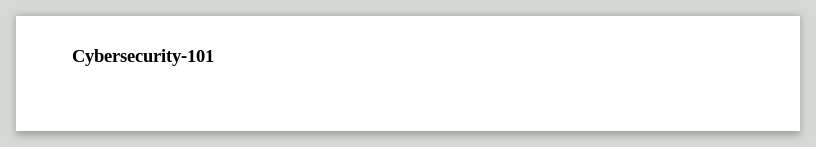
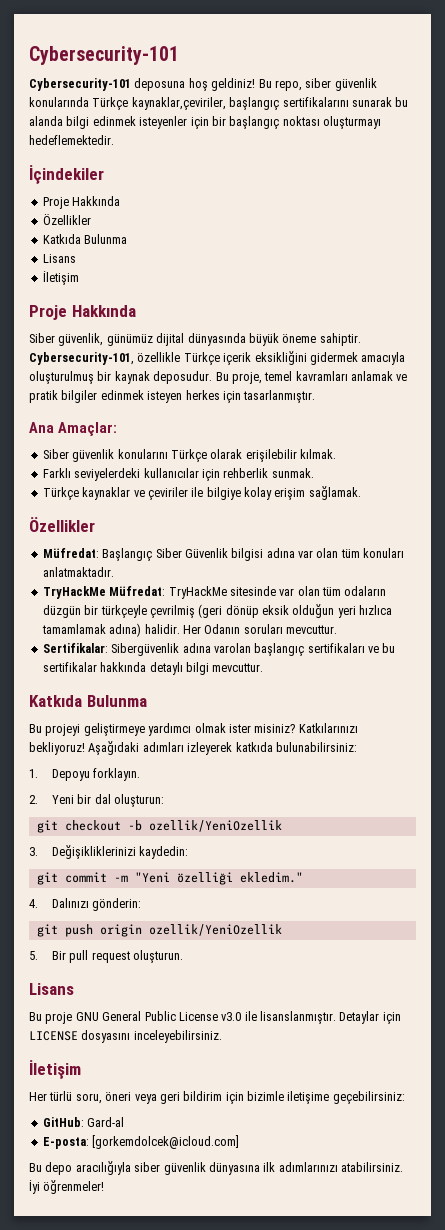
[72,49,214,66] Cybersecurity-101 -> [29,46,179,65] [29,78,377,91] [29,97,409,110] [29,116,381,129] [29,135,114,145] [29,165,104,184] [42,196,121,209] [42,214,91,225] [42,234,128,244] [42,254,76,263] [42,271,79,285] [29,305,136,320] [29,333,361,346] [29,351,406,365] [29,371,408,384] [29,390,316,403] [29,422,117,436] [42,449,336,462] [42,468,314,481] [42,486,361,500] [29,517,95,532] [42,548,405,561] [42,567,114,577] [42,586,387,599] [42,604,393,618] [41,623,337,637] [42,643,396,656] [42,662,264,675] [29,695,147,707] [29,723,358,736] [29,741,357,755] [29,768,141,781] [29,794,165,807] [36,820,282,833] [29,845,189,859] [36,872,303,885] [29,898,142,911] [36,924,282,937] [29,950,184,963] [29,983,74,995] [29,1011,401,1024] [29,1030,222,1043] [29,1060,81,1079] [29,1091,405,1104] [42,1117,125,1127] [42,1135,240,1149] [29,1161,403,1175] [29,1180,105,1194] Cybersecurity-101 // Cybersecurity-101 deposuna hoş geldiniz! Bu repo, siber güvenlik konularında Türkçe kaynaklar,çeviriler, başlangıç sertifikalarını sunarak bu alanda bilgi edinmek isteyenler için bir başlangıç noktası oluşturmayı hedeflemektedir. // İçindekiler // Proje Hakkında // Özellikler // Katkıda Bulunma // Lisans // İletişim // Proje Hakkında // Siber güvenlik, günümüz dijital dünyasında büyük öneme sahiptir. Cybersecurity-101, özellikle Türkçe içerik eksikliğini gidermek amacıyla oluşturulmuş bir kaynak deposudur. Bu proje, temel kavramları anlamak ve pratik bilgiler edinmek isteyen herkes için tasarlanmıştır. // Ana Amaçlar: // Siber güvenlik konularını Türkçe olarak erişilebilir kılmak. // Farklı seviyelerdeki kullanıcılar için rehberlik sunmak. // Türkçe kaynaklar ve çeviriler ile bilgiye kolay erişim sağlamak. // Özellikler // Müfredat: Başlangıç Siber Güvenlik bilgisi adına var olan tüm konuları anlatmaktadır. // TryHackMe Müfredat: TryHackMe sitesinde var olan tüm odaların düzgün bir türkçeyle çevrilmiş (geri dönüp eksik olduğun yeri hızlıca tamamlamak adına) halidir. Her Odanın soruları mevcuttur. // Sertifikalar: Sibergüvenlik adına varolan başlangıç sertifikaları ve bu sertifikalar hakkında detaylı bilgi mevcuttur. // Katkıda Bulunma // Bu projeyi geliştirmeye yardımcı olmak ister misiniz? Katkılarınızı bekliyoruz! Aşağıdaki adımları izleyerek katkıda bulunabilirsiniz: // 1. Depoyu forklayın. // 2. Yeni bir dal oluşturun: // git checkout -b ozellik/YeniOzellik // 3. Değişikliklerinizi kaydedin: // git commit -m "Yeni özelliği ekledim." // 4. Dalınızı gönderin: // git push origin ozellik/YeniOzellik // 5. Bir pull request oluşturun. // Lisans // Bu proje GNU General Public License v3.0 ile lisanslanmıştır. Detaylar için LICENSE dosyasını inceleyebilirsiniz. // İletişim // Her türlü soru, öneri veya geri bildirim için bizimle iletişime geçebilirsiniz: // GitHub: Gard-al // E-posta: [gorkemdolcek@icloud.com] // Bu depo aracılığıyla siber güvenlik dünyasına ilk adımlarınızı atabilirsiniz. İyi öğrenmeler!

